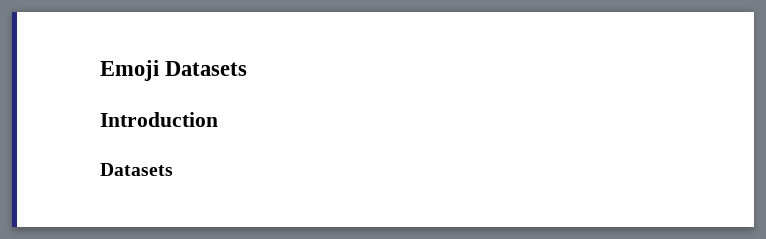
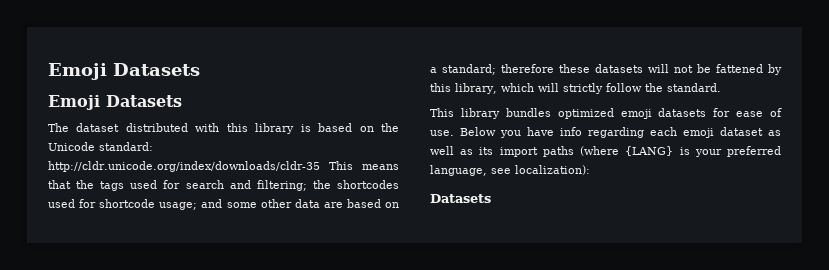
[100,60,248,81] [100,112,218,127] Emoji Datasets // Introduction -> [48,63,200,80] [48,95,182,110] [48,123,400,134] [48,142,153,151] [48,161,399,172] [48,180,399,191] [48,199,400,210] [430,64,782,75] [430,83,721,94] [430,108,782,119] [430,127,781,138] [430,146,781,157] [430,165,590,176] Emoji Datasets // Emoji Datasets // The dataset distributed with this library is based on the Unicode standard: http://cldr.unicode.org/index/downloads/cldr-35 This means that the tags used for search and filtering; the shortcodes used for shortcode usage; and some other data are based on a standard; therefore these datasets will not be fattened by this library, which will strictly follow the standard. // This library bundles optimized emoji datasets for ease of use. Below you have info regarding each emoji dataset as well as its import paths (where {LANG} is your preferred language, see localization):

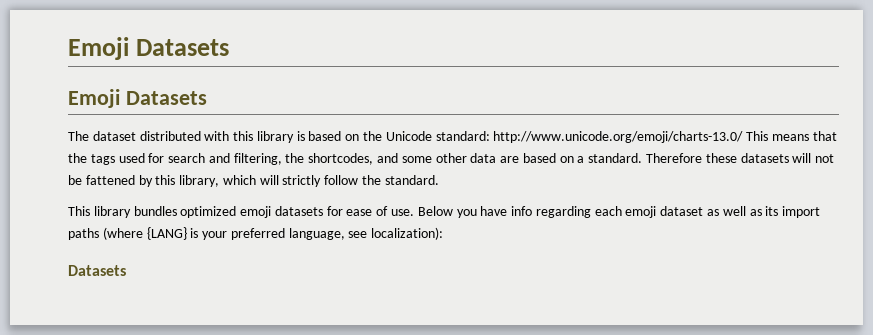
[48,161,320,172] http://cldr.unicode.org/index/downloads/cldr-35 -> [493,131,744,143] http://www.unicode.org/emoji/charts-13.0/
[256,180,399,191] [48,199,198,210] filtering; the shortcodes used for shortcode usage; -> [233,153,374,165] filtering, the shortcodes,
[442,64,554,75] standard; therefore -> [588,153,703,163] standard. Therefore

